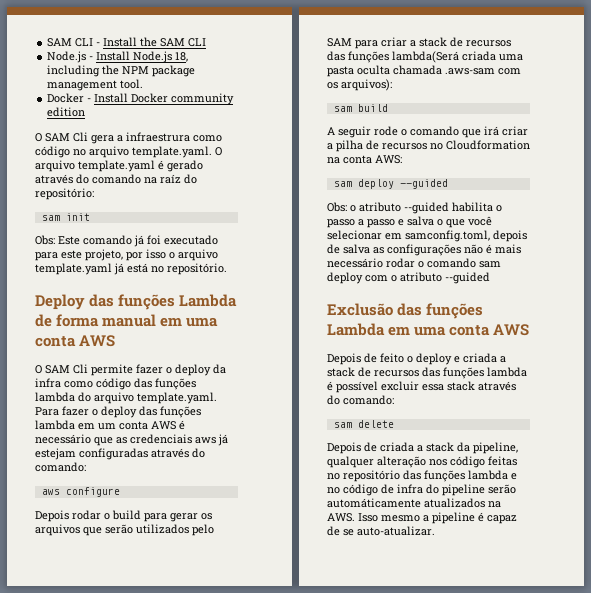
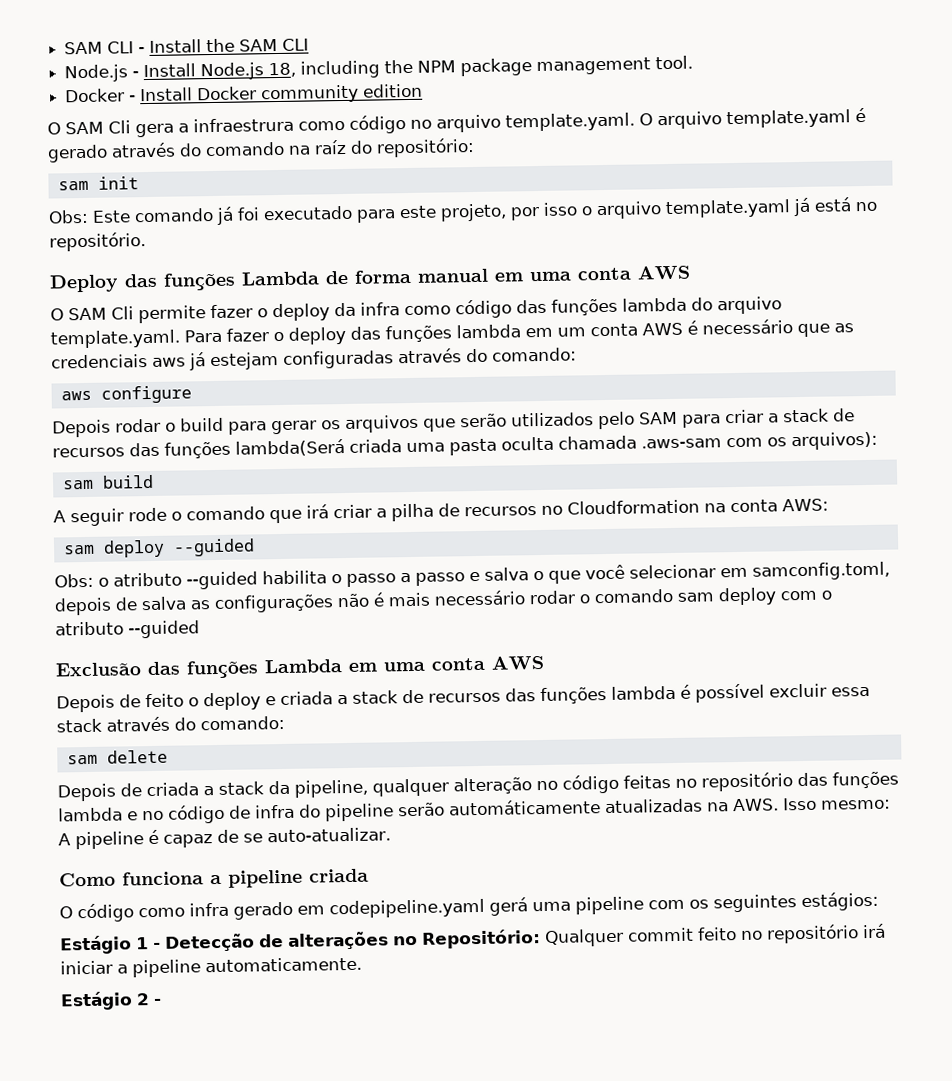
[429,459,447,466] nos -> [536,780,558,791] no
[424,498,485,508] atualizados -> [605,798,703,814] atualizadas
[381,515,429,522] mesmo a -> [820,799,891,810] [58,833,71,846] mesmo: A
(435, 531) none -> [59,868,369,888] [59,891,879,923] [60,923,886,955] [60,956,362,978] [60,991,162,1011] // Como funciona a pipeline criada // O código como infra gerado em codepipeline.yaml gerá uma pipeline com os seguintes estágios: // Estágio 1 - Detecção de alterações no Repositório: Qualquer commit feito no repositório irá iniciar a pipeline automaticamente. // Estágio 2 -

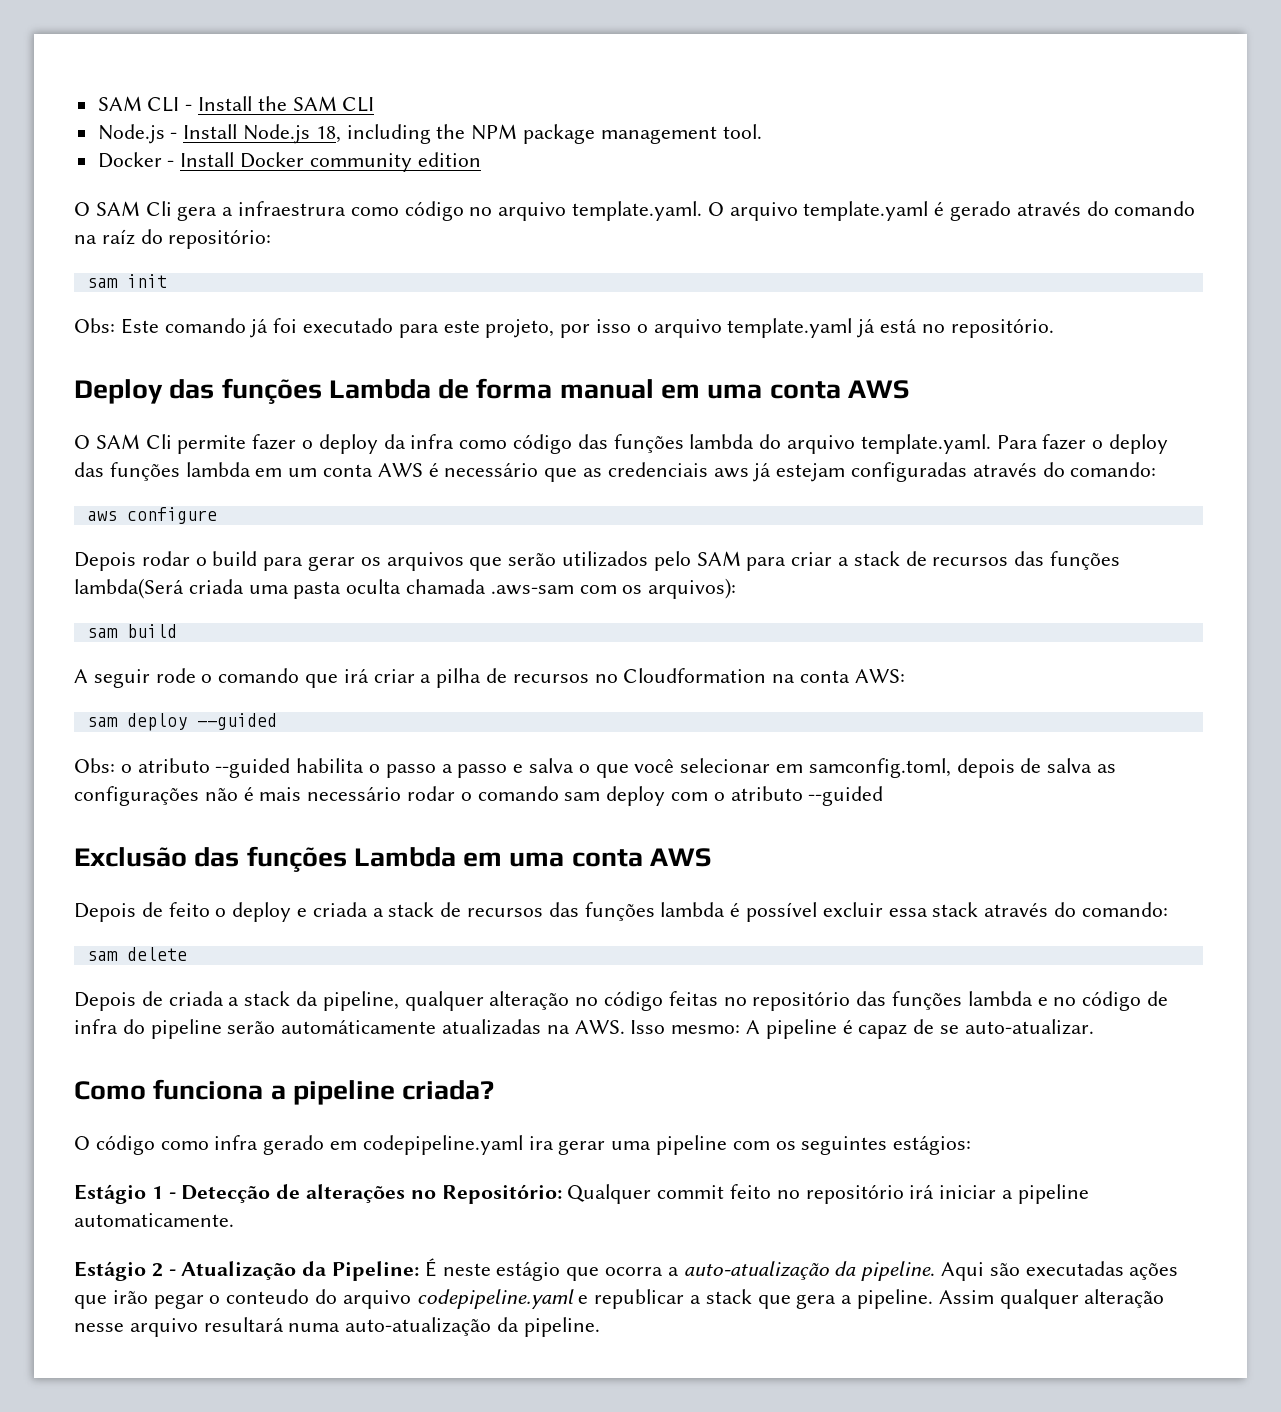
[309,868,369,883] criada -> [402,1080,495,1100] criada?
[489,897,528,916] gerá -> [528,1136,606,1155] ira gerar
(162, 1001) none -> [181,1258,1179,1281] [74,1289,1165,1309] [74,1317,600,1337] Atualização da Pipeline: É neste estágio que ocorra a auto-atualização da pipeline. Aqui são executadas ações que irão pegar o conteudo do arquivo codepipeline.yaml e republicar a stack que gera a pipeline. Assim qualquer alteração nesse arquivo resultará numa auto-atualização da pipeline.

